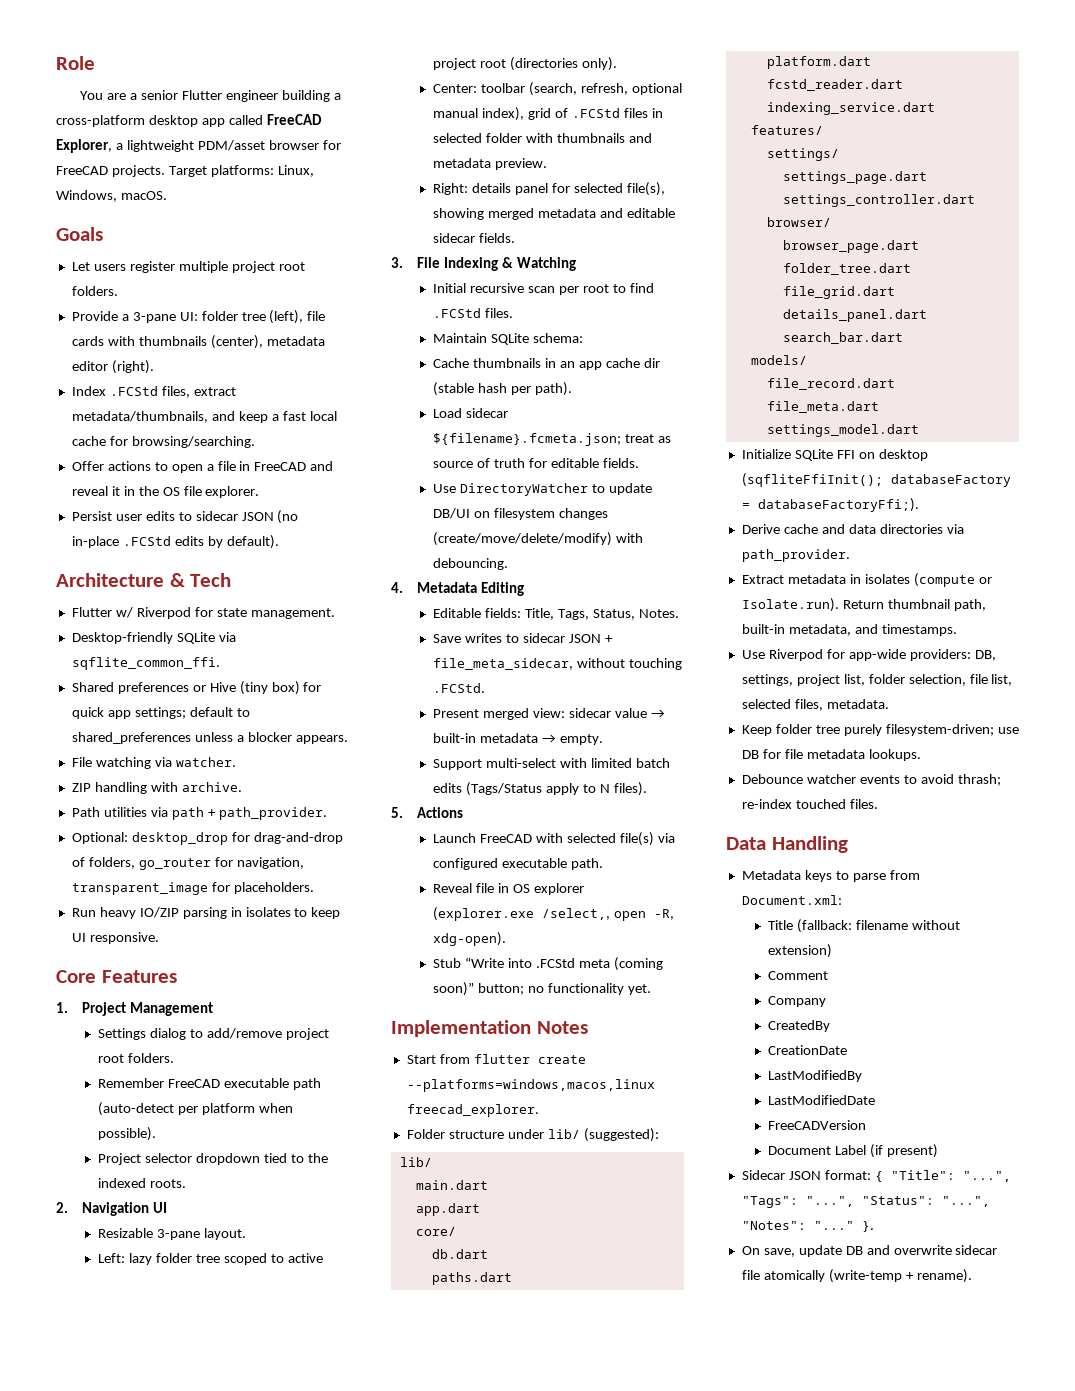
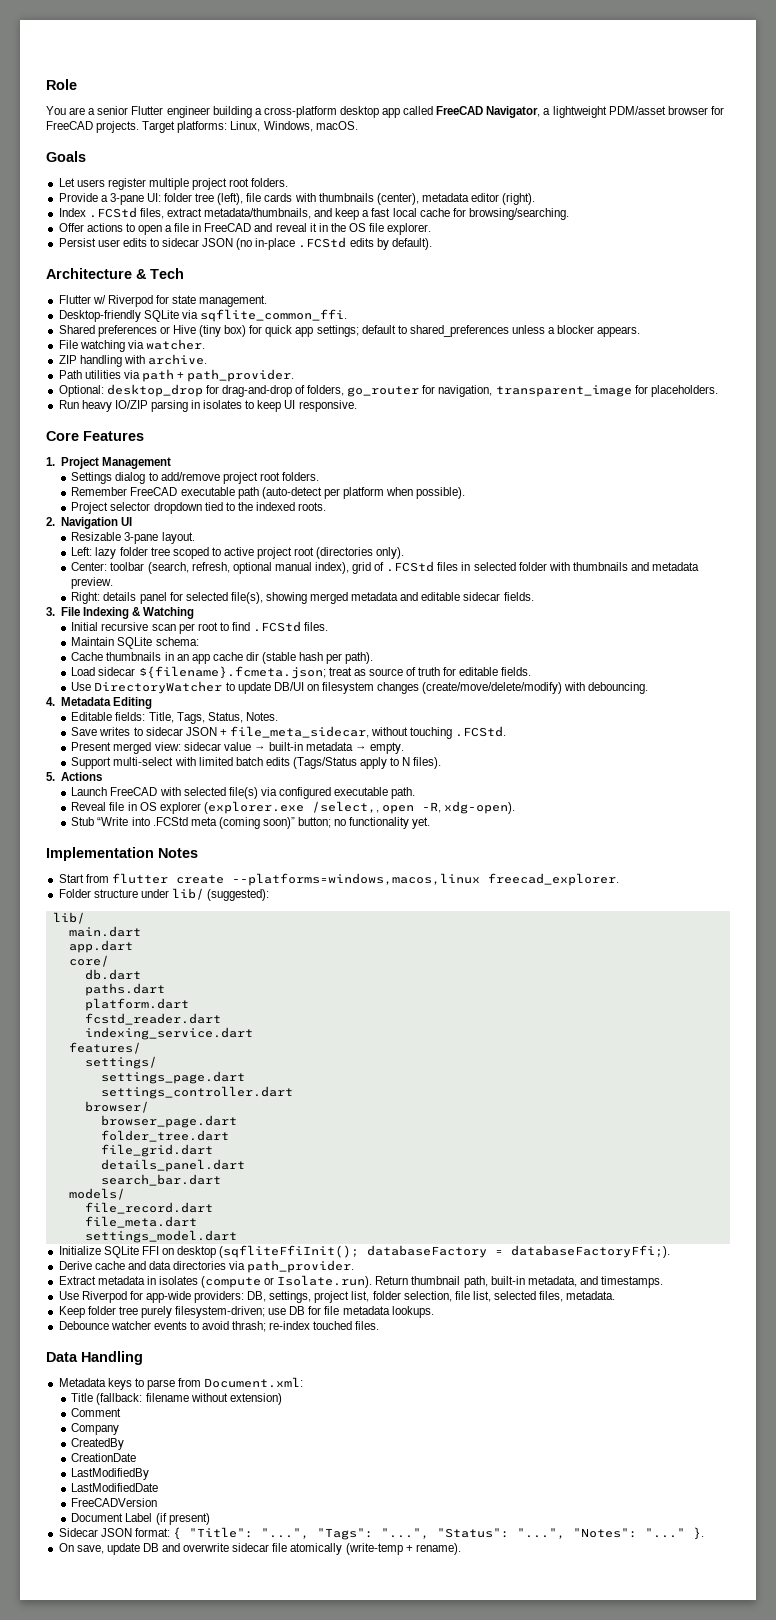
[56,139,112,153] Explorer, -> [486,106,541,118] Navigator,

